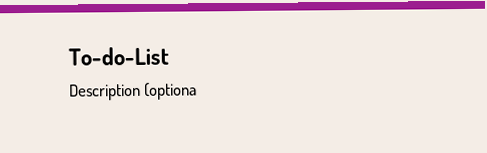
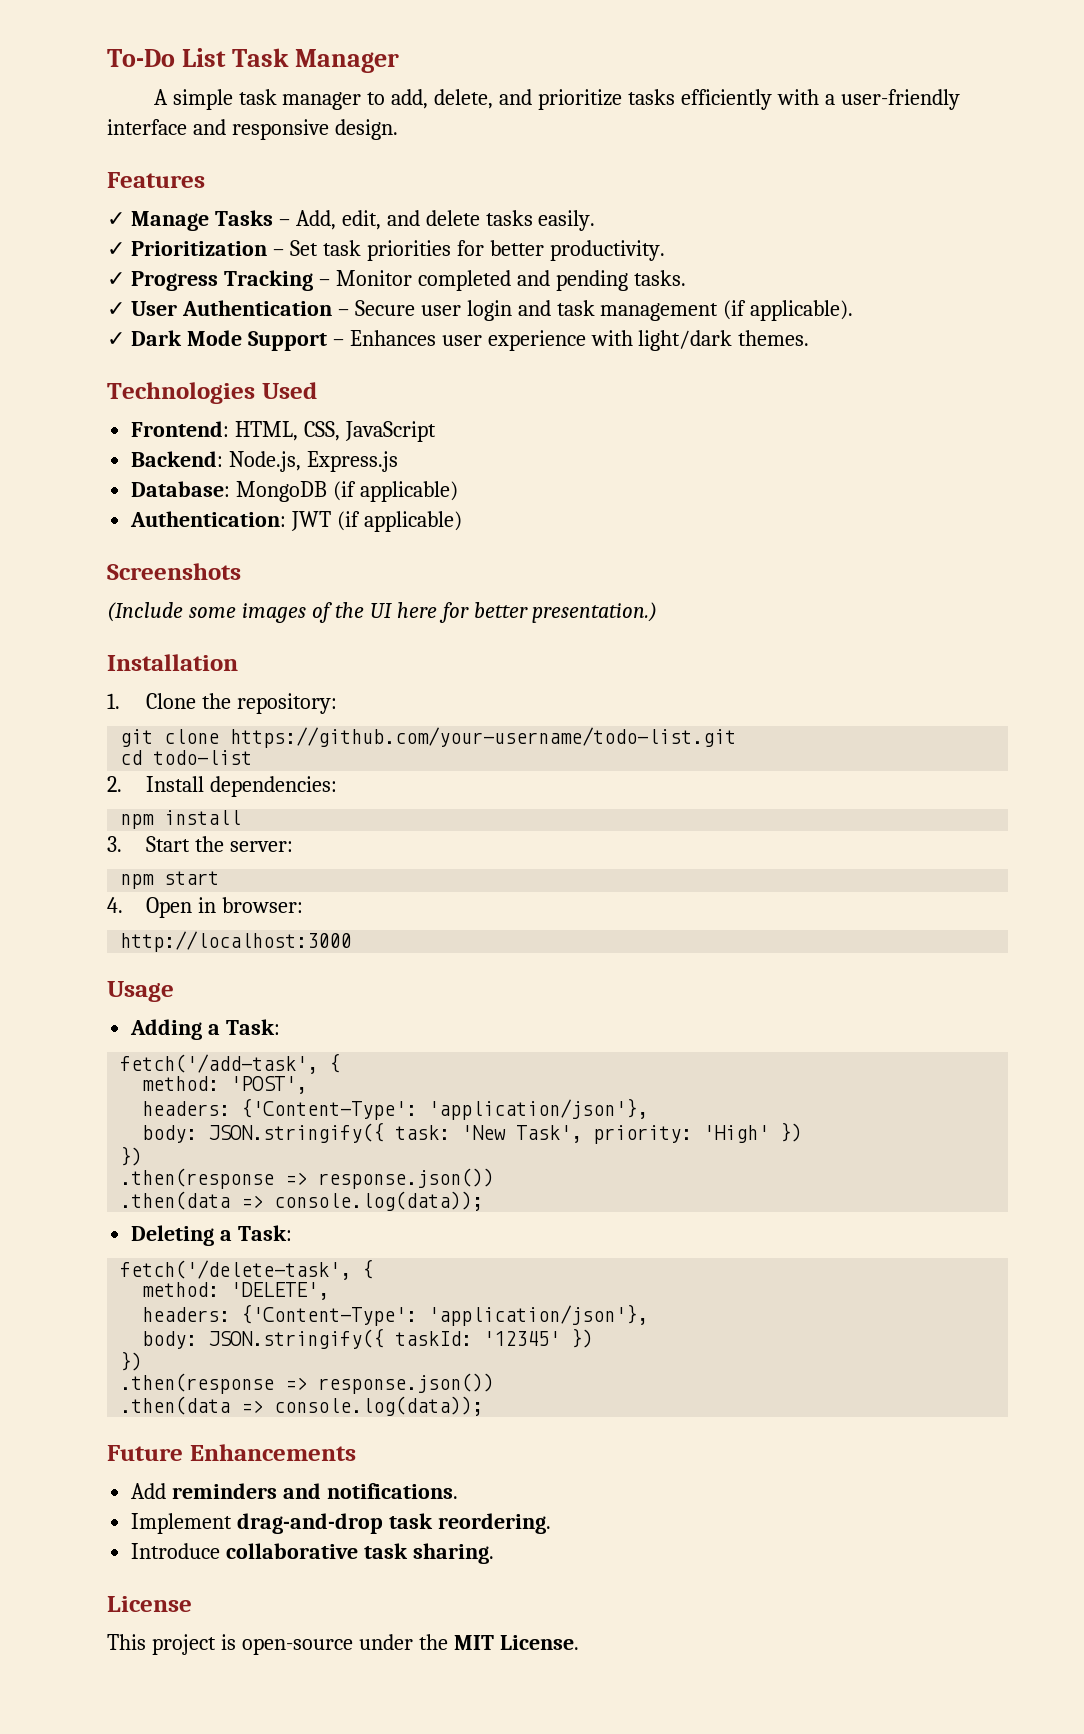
[68,46,169,66] [69,82,198,101] To-do-List // Description (optiona -> [107,48,399,73] [153,89,960,110] [107,119,398,140] [107,172,205,188] [107,210,596,231] [107,240,665,261] [107,270,686,291] [107,300,854,321] [107,330,810,351] [107,382,317,404] [131,421,437,442] [131,451,399,472] [131,481,459,502] [130,511,463,532] [107,563,241,580] [107,602,658,623] [107,654,238,671] [107,693,338,714] [120,727,737,748] [120,750,253,765] [107,776,338,797] [120,810,242,829] [107,836,294,852] [120,871,220,889] [107,897,304,918] [120,931,352,952] [107,981,174,1002] [130,1019,281,1040] [120,1053,341,1074] [142,1076,308,1094] [142,1098,649,1120] [142,1122,803,1144] [120,1146,143,1166] [120,1168,495,1189] [120,1191,484,1211] [131,1225,293,1246] [120,1259,374,1280] [142,1282,330,1300] [142,1304,649,1326] [142,1328,594,1349] [120,1351,143,1371] [120,1373,495,1394] [120,1396,484,1416] [107,1444,356,1461] [131,1483,459,1499] [131,1513,552,1534] [131,1543,495,1564] [107,1596,192,1612] [107,1634,579,1655] To-Do List Task Manager // A simple task manager to add, delete, and prioritize tasks efficiently with a user-friendly interface and responsive design. // Features // ✓ Manage Tasks – Add, edit, and delete tasks easily. // ✓ Prioritization – Set task priorities for better productivity. // ✓ Progress Tracking – Monitor completed and pending tasks. // ✓ User Authentication – Secure user login and task management (if applicable). // ✓ Dark Mode Support – Enhances user experience with light/dark themes. // Technologies Used // Frontend: HTML, CSS, JavaScript // Backend: Node.js, Express.js // Database: MongoDB (if applicable) // Authentication: JWT (if applicable) // Screenshots // (Include some images of the UI here for better presentation.) // Installation // 1. Clone the repository: // git clone https://github.com/your-username/todo-list.git // cd todo-list // 2. Install dependencies: // npm install // 3. Start the server: // npm start // 4. Open in browser: // http://localhost:3000 // Usage // Adding a Task: // fetch('/add-task', { // method: 'POST', // headers: {'Content-Type': 'application/json'}, // body: JSON.stringify({ task: 'New Task', priority: 'High' }) // }) // .then(response => response.json()) // .then(data => console.log(data)); // Deleting a Task: // fetch('/delete-task', { // method: 'DELETE', // headers: {'Content-Type': 'application/json'}, // body: JSON.stringify({ taskId: '12345' }) // }) // .then(response => response.json()) // .then(data => console.log(data)); // Future Enhancements // Add reminders and notifications. // Implement drag-and-drop task reordering. // Introduce collaborative task sharing. // License // This project is open-source under the MIT License.

